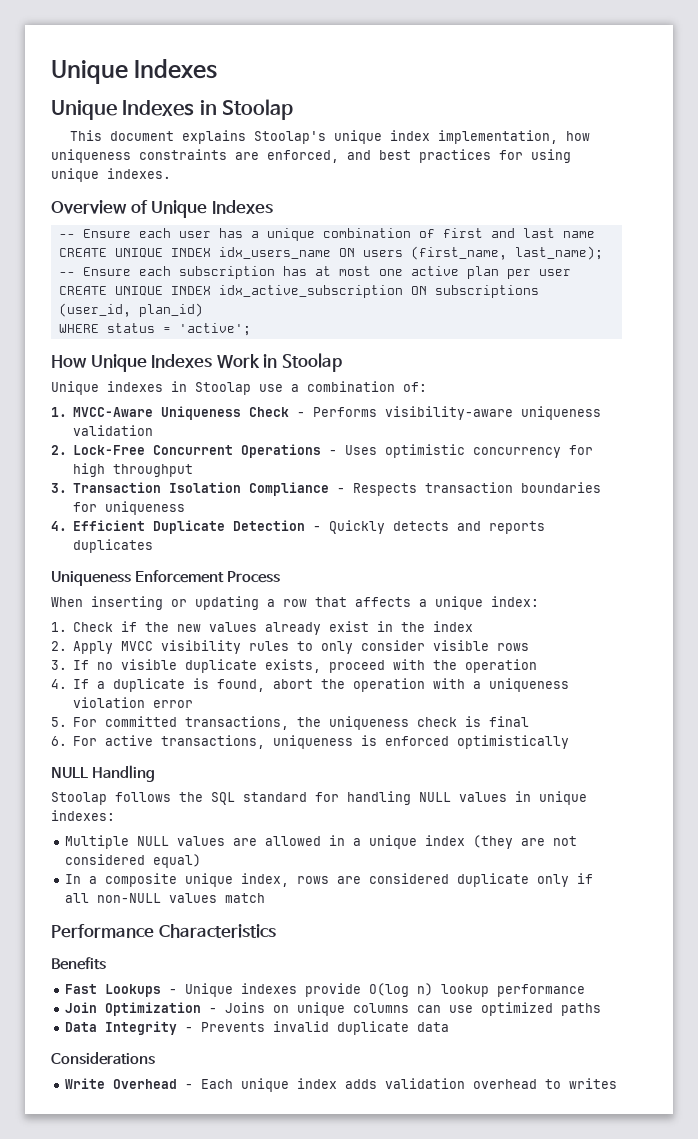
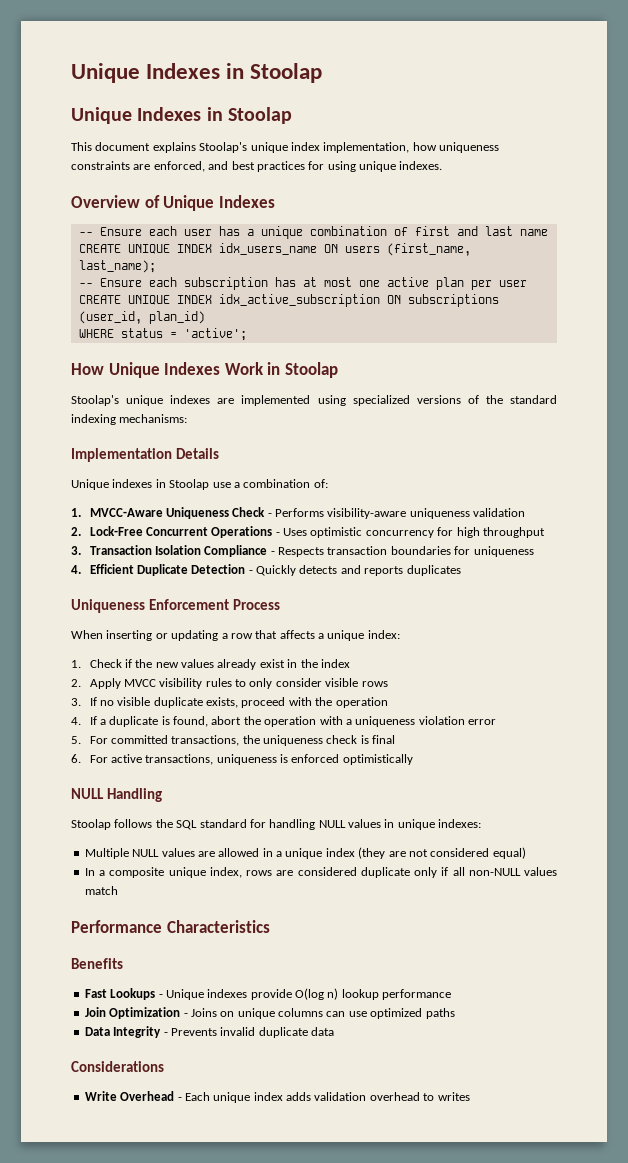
[51,59,218,84] Unique Indexes -> [71,63,323,83] Unique Indexes in Stoolap
(342, 362) none -> [71,395,558,406] [71,414,188,425] [71,448,219,462] // Stoolap's unique indexes are implemented using specialized versions of the standard indexing mechanisms: // Implementation Details

